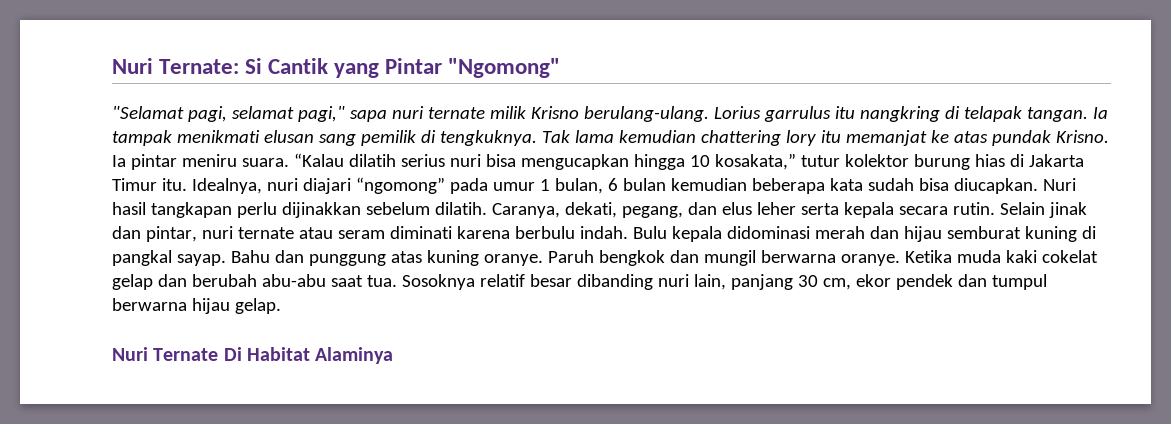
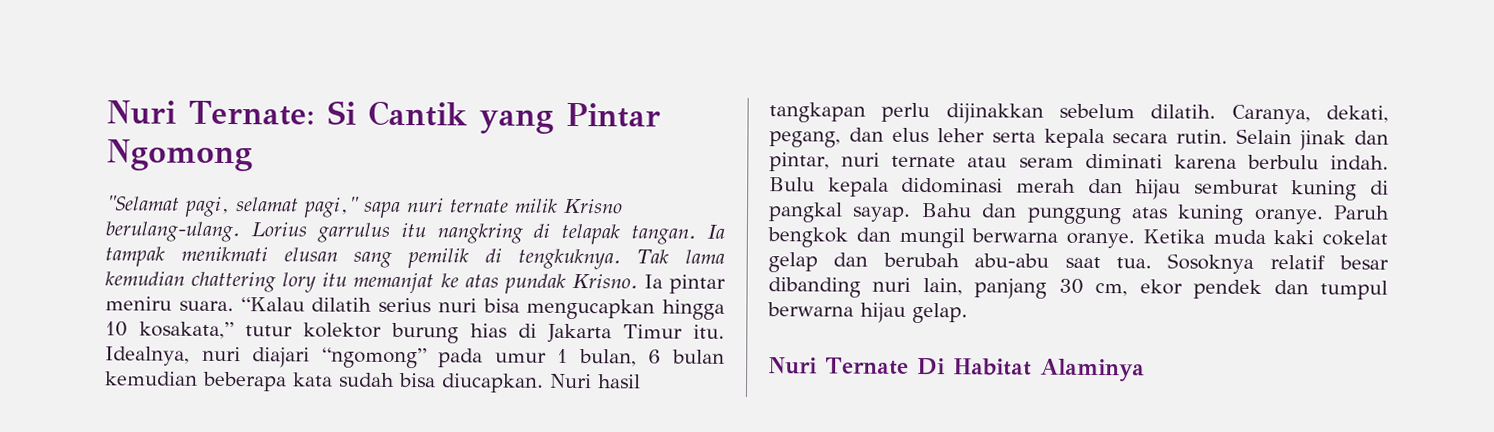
[448,58,561,78] "Ngomong" -> [106,139,253,172] Ngomong

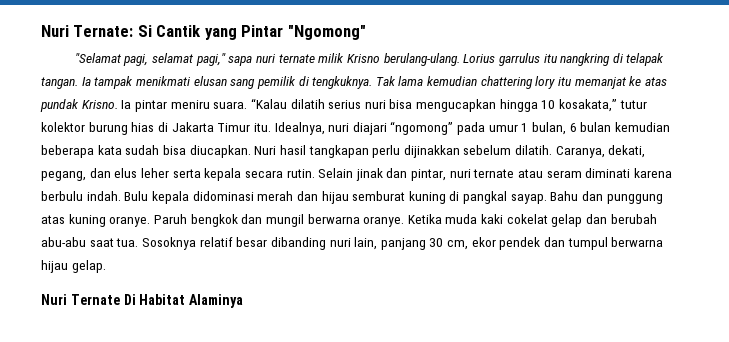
[106,139,253,172] Ngomong -> [287,25,366,40] "Ngomong"

